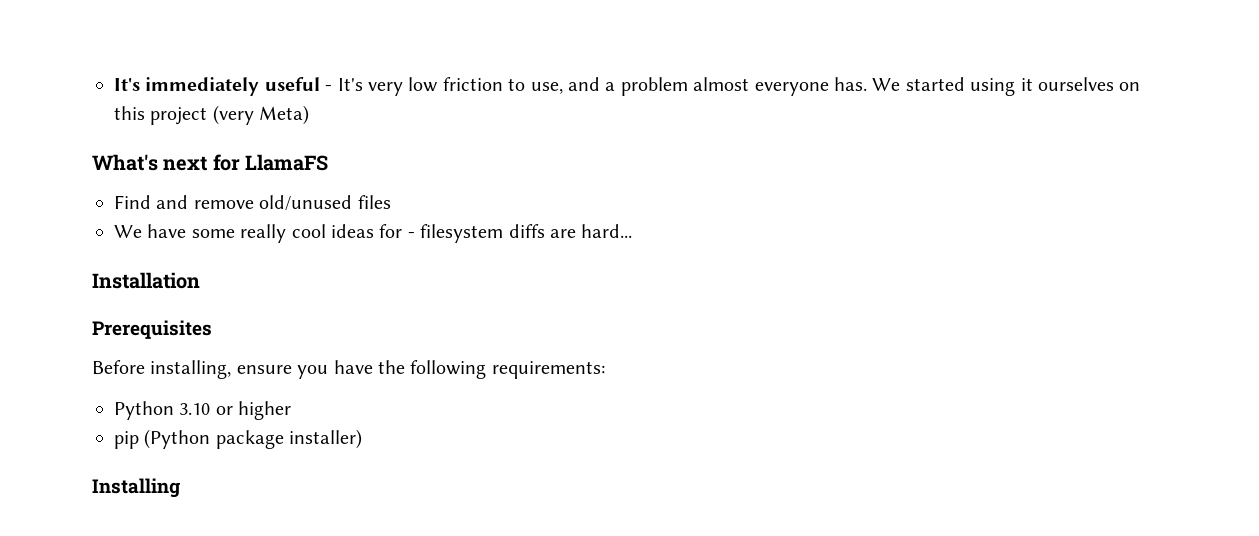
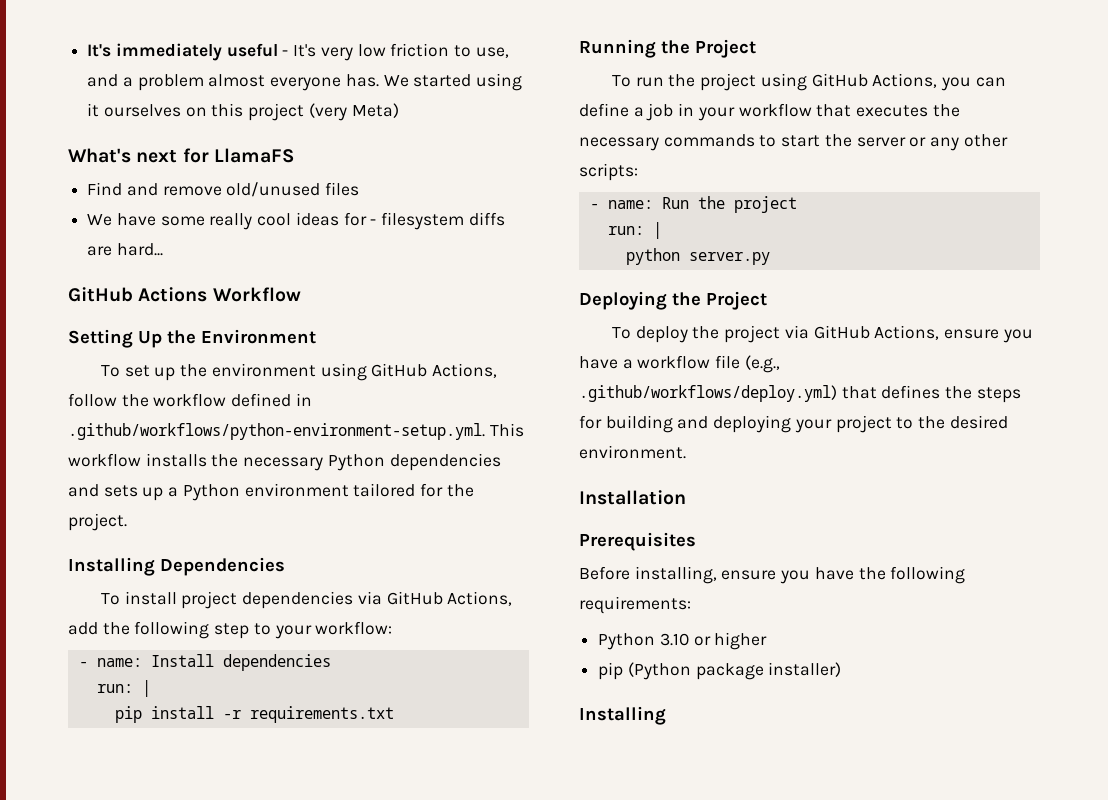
(633, 231) none -> [68,287,301,302] [68,329,316,348] [100,363,498,381] [68,393,312,407] [68,423,524,440] [68,453,501,471] [68,483,474,501] [68,513,127,531] [68,557,285,576] [100,591,513,609] [68,621,393,639] [78,654,331,671] [96,680,151,697] [114,706,394,723] [579,39,756,58] [611,73,1006,91] [579,103,960,121] [579,134,1008,151] [579,163,638,181] [589,196,797,213] [607,222,662,239] [625,248,770,265] [579,291,767,310] [611,325,1033,343] [579,355,780,373] [579,385,1021,403] [579,415,1008,433] [579,445,686,459] // GitHub Actions Workflow // Setting Up the Environment // To set up the environment using GitHub Actions, follow the workflow defined in .github/workflows/python-environment-setup.yml. This workflow installs the necessary Python dependencies and sets up a Python environment tailored for the project. // Installing Dependencies // To install project dependencies via GitHub Actions, add the following step to your workflow: // - name: Install dependencies // run: | // pip install -r requirements.txt // Running the Project // To run the project using GitHub Actions, you can define a job in your workflow that executes the necessary commands to start the server or any other scripts: // - name: Run the project // run: | // python server.py // Deploying the Project // To deploy the project via GitHub Actions, ensure you have a workflow file (e.g., .github/workflows/deploy.yml) that defines the steps for building and deploying your project to the desired environment.

